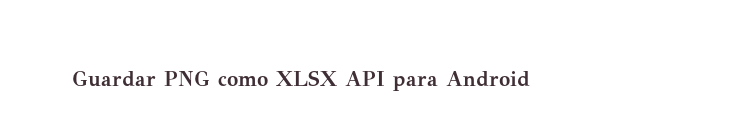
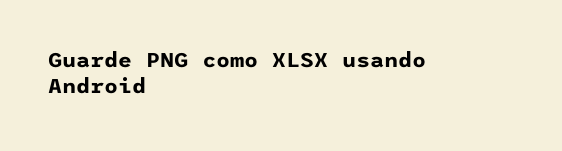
[72,70,156,87] Guardar -> [48,51,132,68] Guarde
[345,71,438,91] API para -> [342,51,426,68] usando

